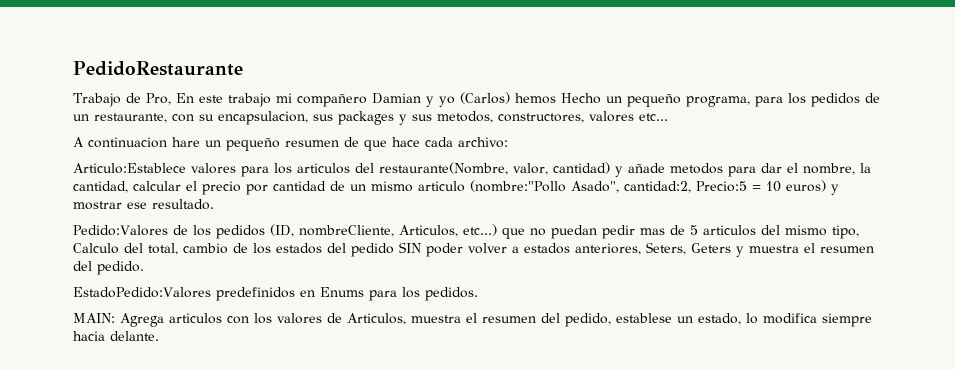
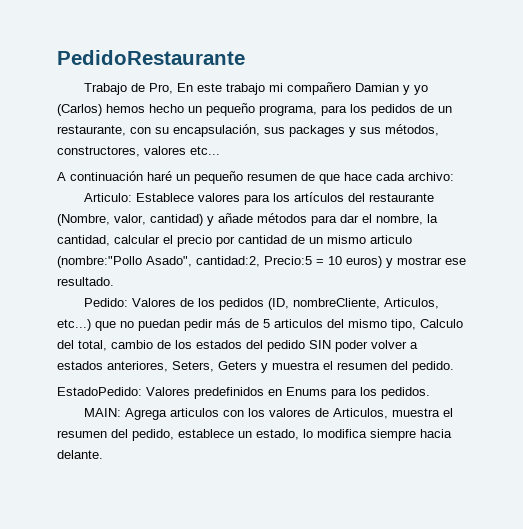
[560,93,601,104] Hecho -> [149,104,184,113] hecho
[218,111,308,125] encapsulacion, -> [173,124,260,137] encapsulación,
[437,111,493,123] metodos, -> [385,124,439,136] métodos,
[88,137,200,148] continuacion hare -> [70,171,172,181] continuación haré
[73,163,186,174] Articulo:Establece -> [83,193,194,202] Articulo: Establece
[297,162,508,175] articulos del restaurante(Nombre, -> [293,192,434,202] [57,214,110,226] artículos del restaurante (Nombre,
[670,163,723,174] metodos -> [257,213,307,223] métodos
[73,225,168,236] Pedido:Valores -> [83,298,176,307] Pedido: Valores
[639,228,665,235] mas -> [216,318,241,328] más
[73,287,211,298] EstadoPedido:Valores -> [57,387,190,396] EstadoPedido: Valores
[616,313,672,323] establese -> [178,429,234,438] establece

